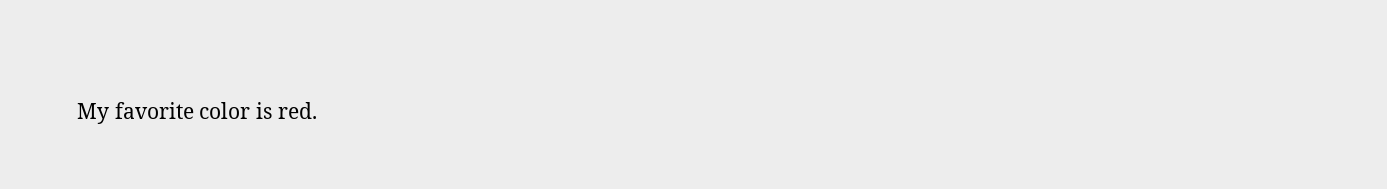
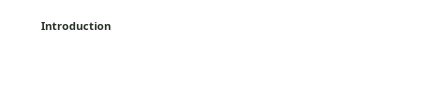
[77,102,317,124] My favorite color is red. -> [41,22,111,30] Introduction

